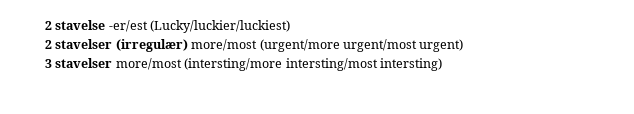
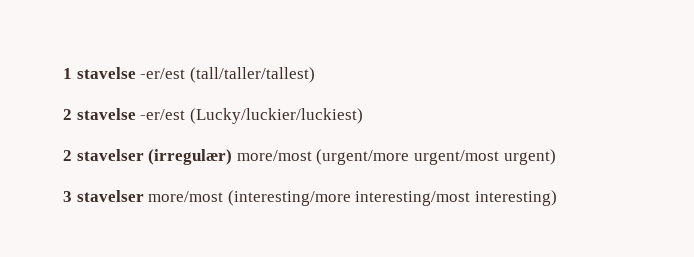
(45, 25) none -> [63,67,315,83] 1 stavelse -er/est (tall/taller/tallest) //
[184,58,442,71] (intersting/more intersting/most intersting) -> [227,190,557,206] (interesting/more interesting/most interesting)

